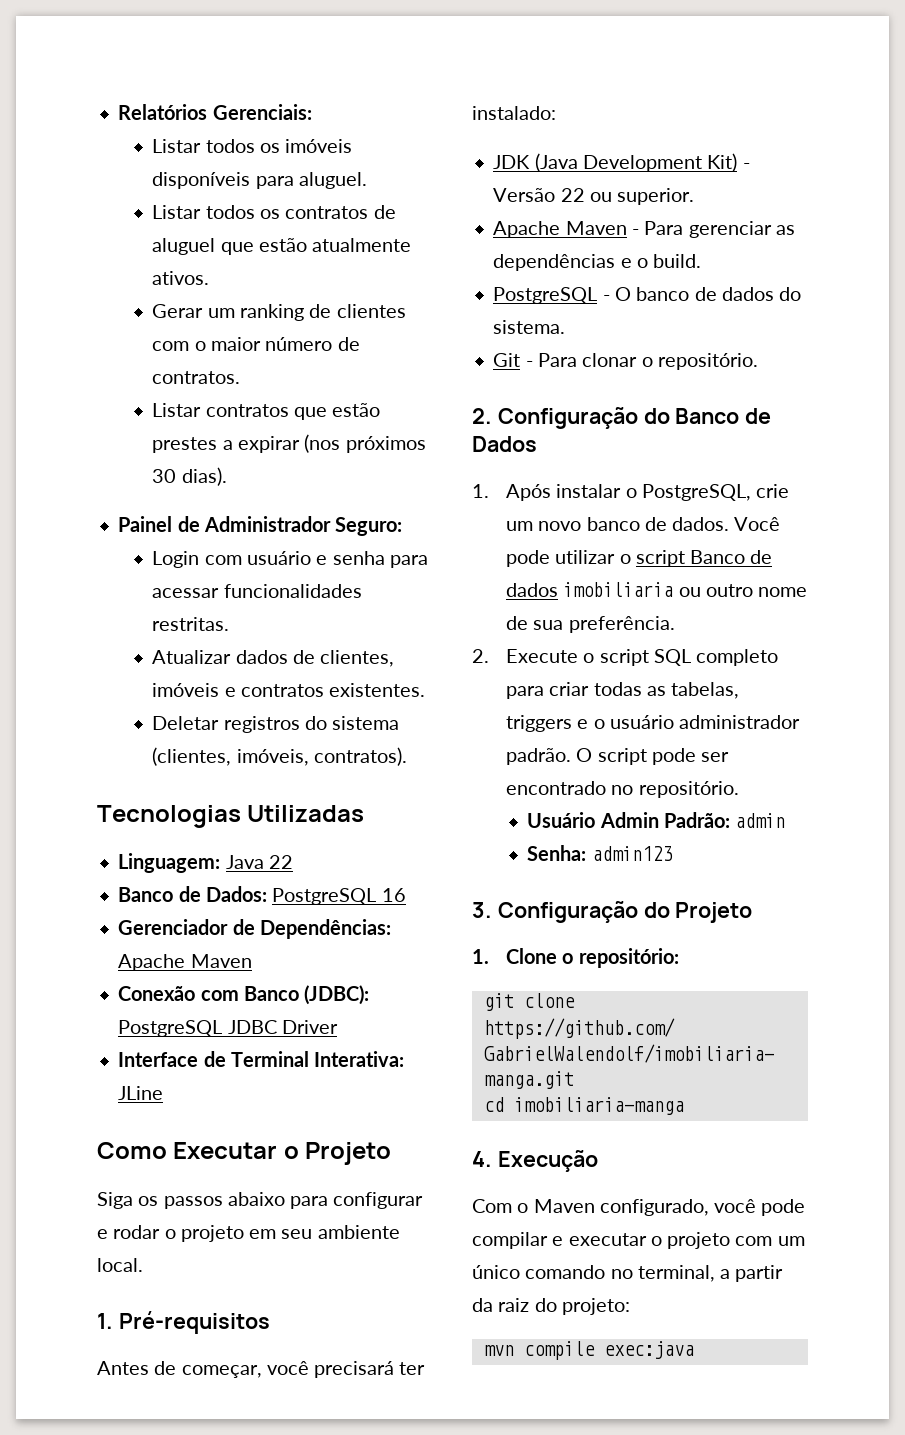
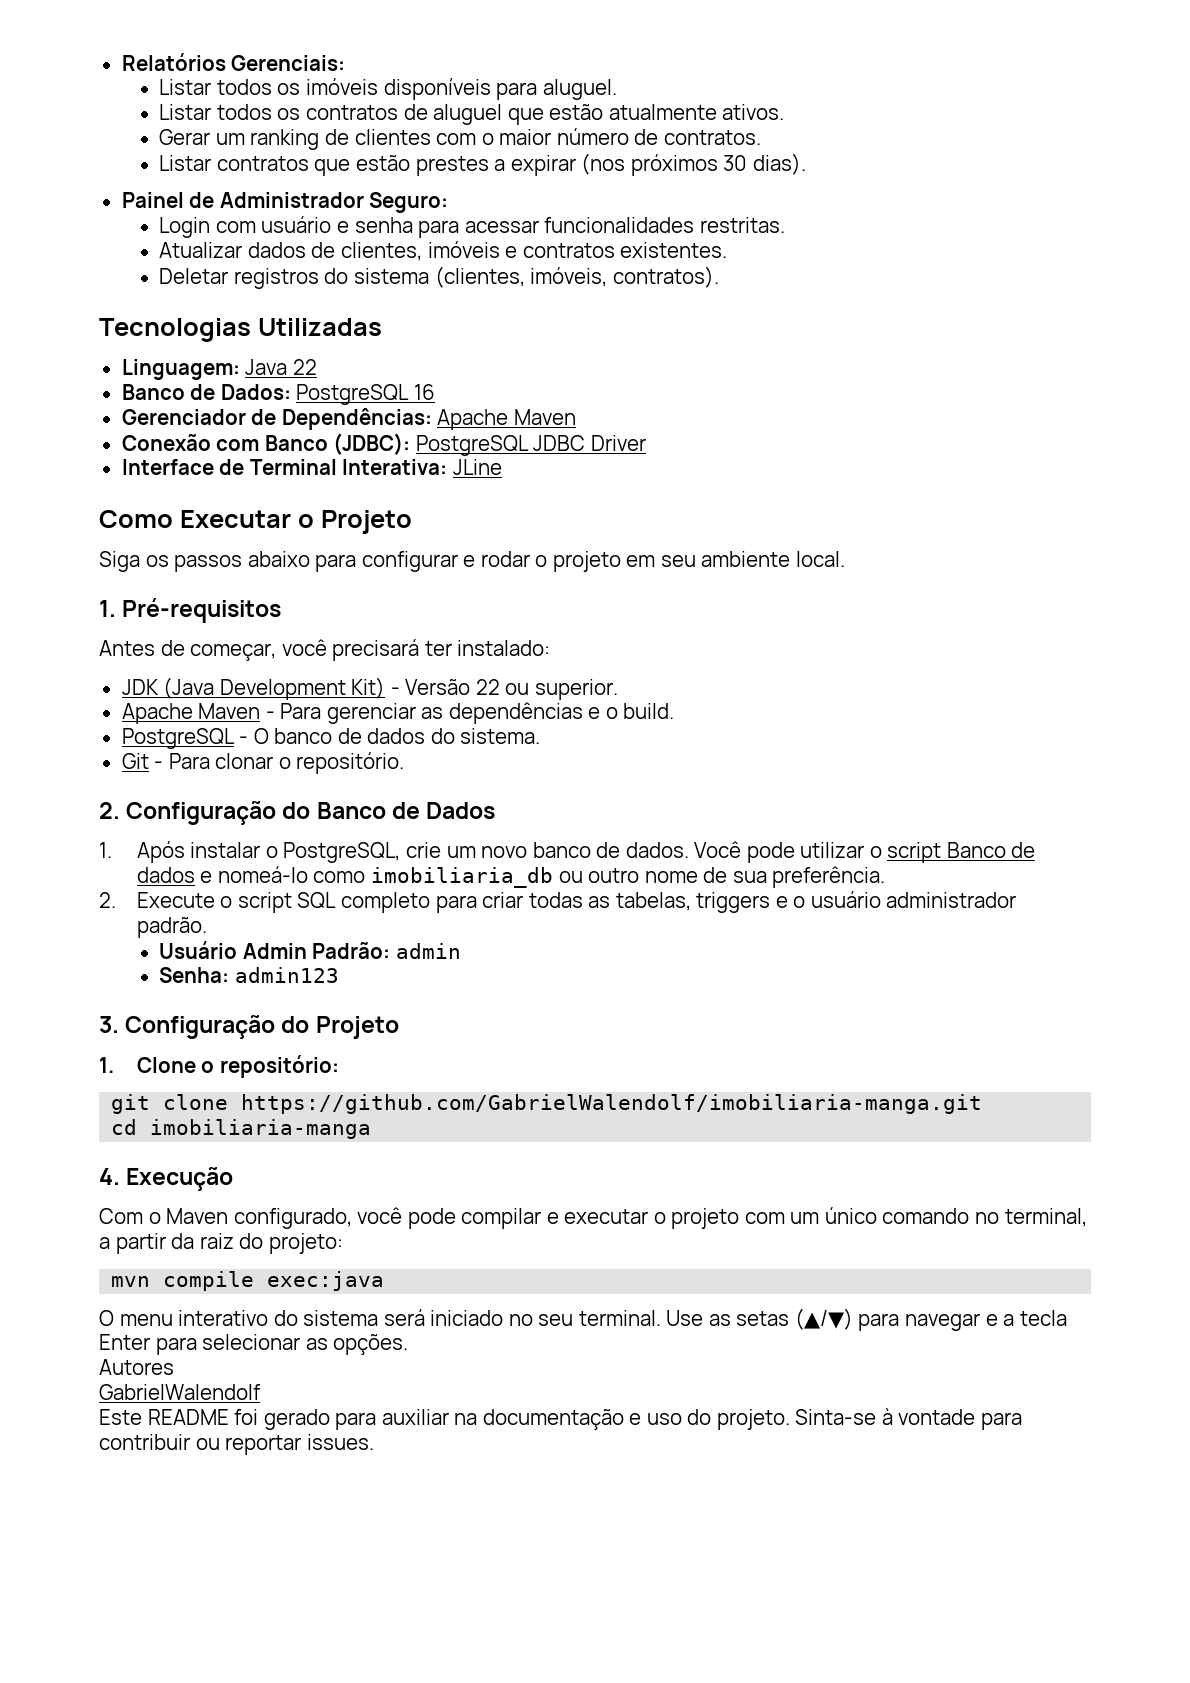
[563,582,674,597] imobiliaria -> [200,866,553,888] e nomeá-lo como imobiliaria_db
[576,748,730,765] [506,781,739,798] O script pode ser encontrado no repositório. -> (207, 927) none
(694, 1350) none -> [99,1308,1067,1331] [99,1334,409,1355] [99,1359,174,1375] [99,1384,261,1400] [99,1408,1023,1430] [99,1434,374,1455] // O menu interativo do sistema será iniciado no seu terminal. Use as setas (▲/▼) para navegar e a tecla Enter para selecionar as opções. // Autores // GabrielWalendolf // Este README foi gerado para auxiliar na documentação e uso do projeto. Sinta-se à vontade para contribuir ou reportar issues.

